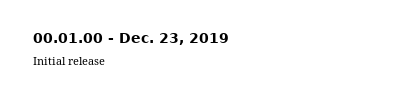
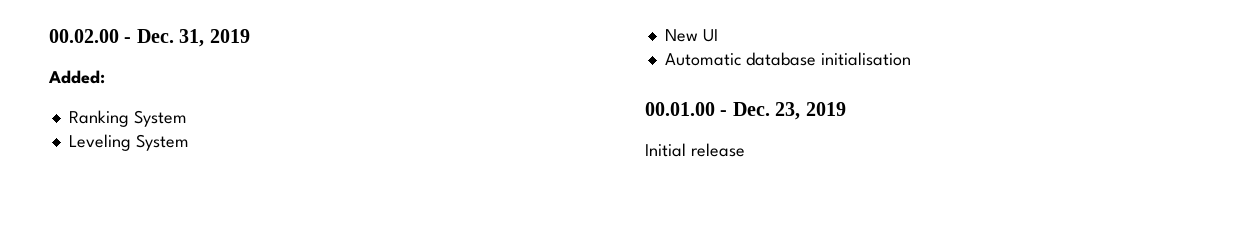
(33, 38) none -> [49,29,250,47] [48,70,105,84] [68,110,187,127] [68,134,189,151] [664,29,718,42] [664,52,911,66] 00.02.00 - Dec. 31, 2019 // Added: // Ranking System // Leveling System // New UI // Automatic database initialisation //

